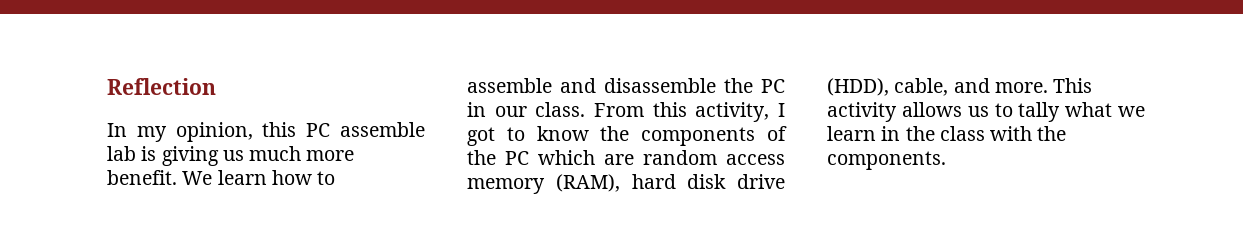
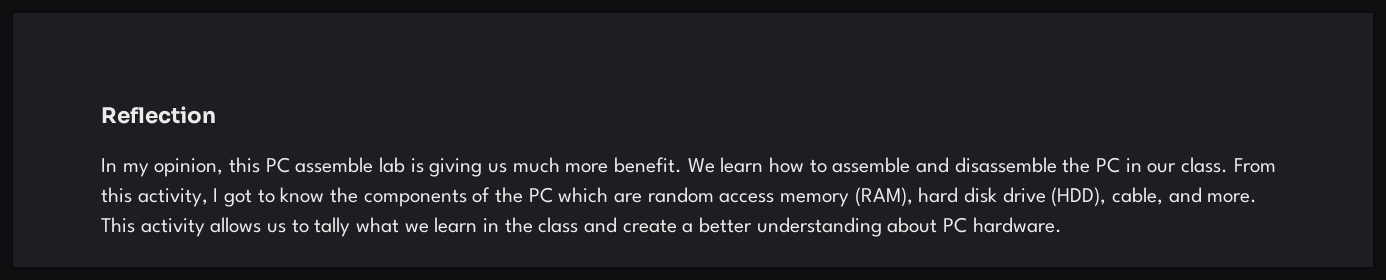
[990,126,1067,141] [827,151,946,170] with the components. -> [584,217,1062,237] and create a better understanding about PC hardware.

